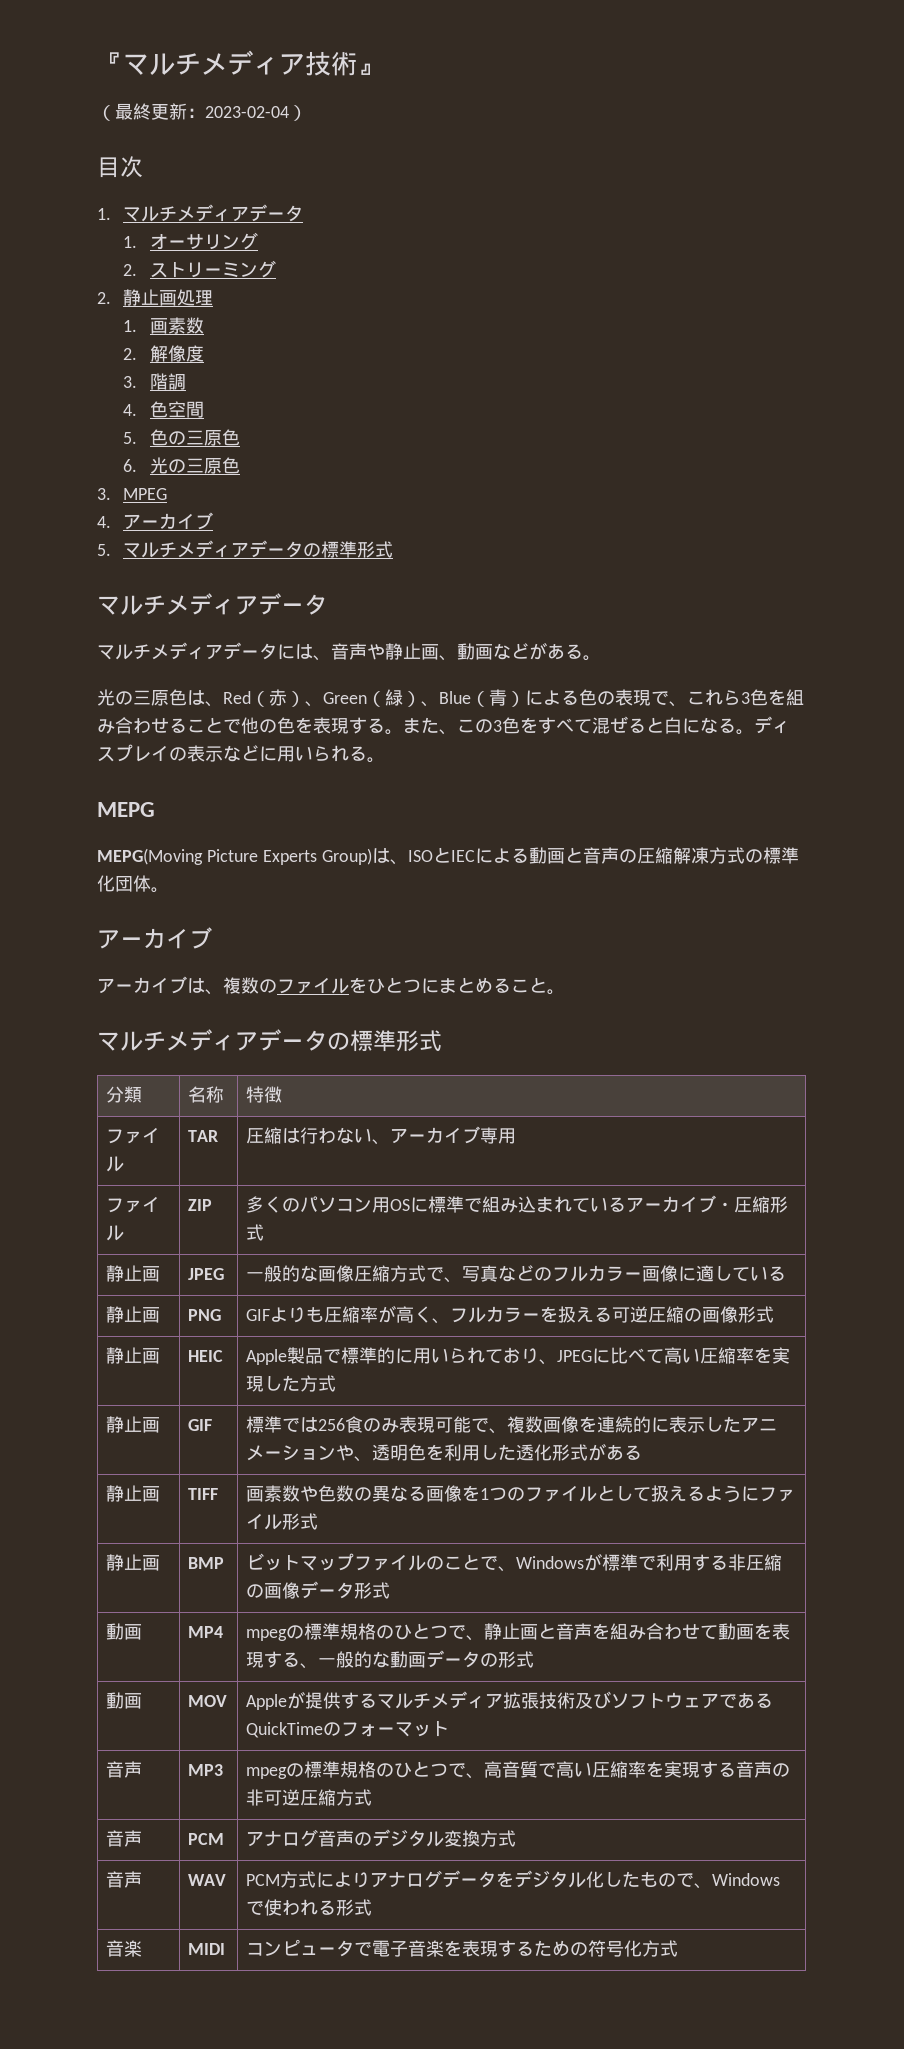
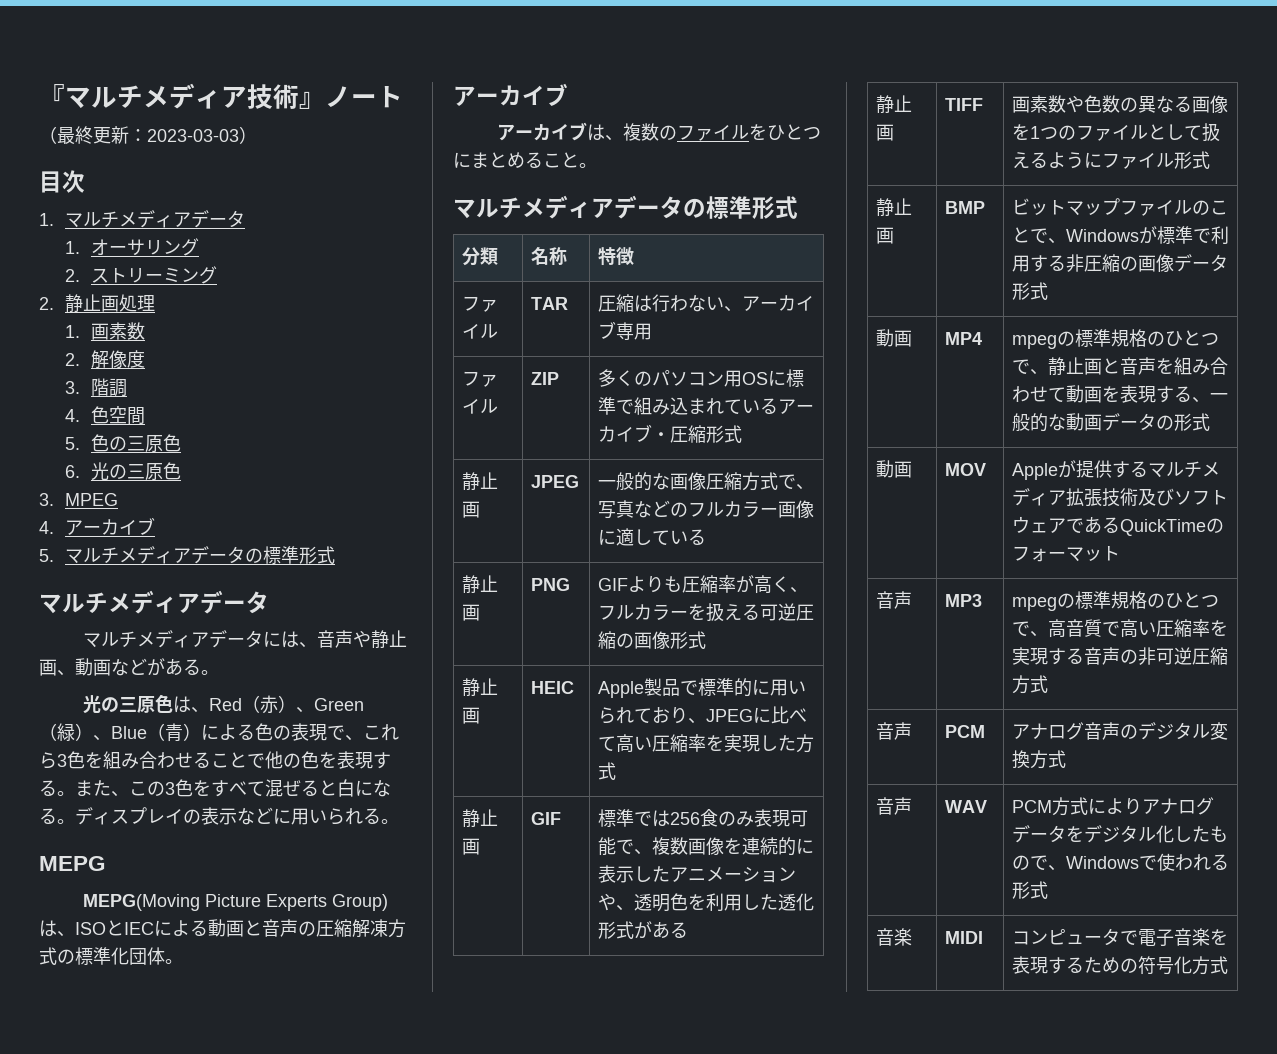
(383, 69) none -> [325,86,403,108] ノート
[205,106,289,118] 2023-02-04 -> [147,129,239,142] 2023-03-03

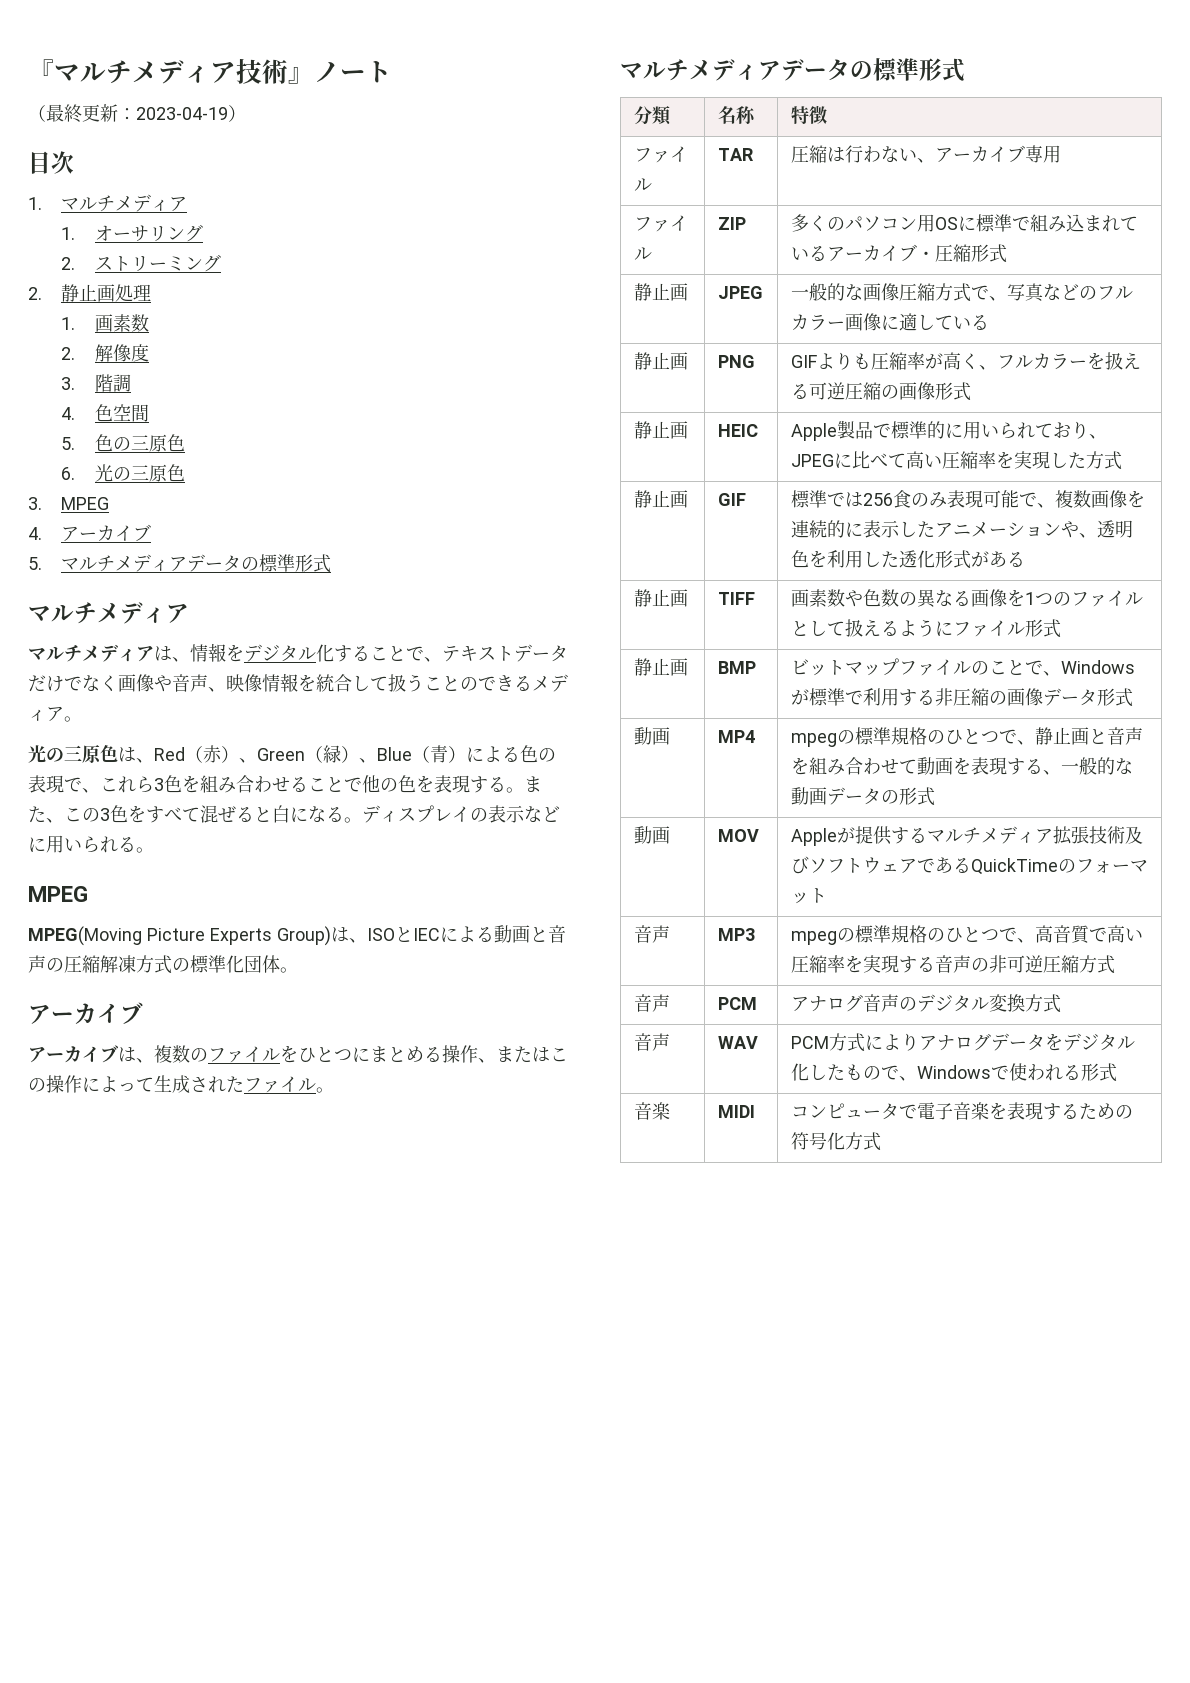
[147,129,239,142] 2023-03-03 -> [136,107,228,120] 2023-04-19
[190,210,245,228] データ -> (188, 204) none
[200,590,269,614] [82,630,407,648] [39,658,201,676] データ // マルチメディアデータには、音声や静止画、動画などがある -> [28,643,568,662] [28,673,568,692] [28,706,64,722] // マルチメディアは、情報をデジタル化することで、テキストデータだけでなく画像や音声、映像情報を統合して扱うことのできるメディア
[39,856,106,871] [82,894,200,911] MEPG // MEPG(Moving -> [28,886,88,902] [28,926,142,946] MPEG // MPEG(Moving
[543,152,579,168] こと -> [442,1045,568,1063] [28,1075,316,1093] 操作、またはこの操作によって生成されたファイル

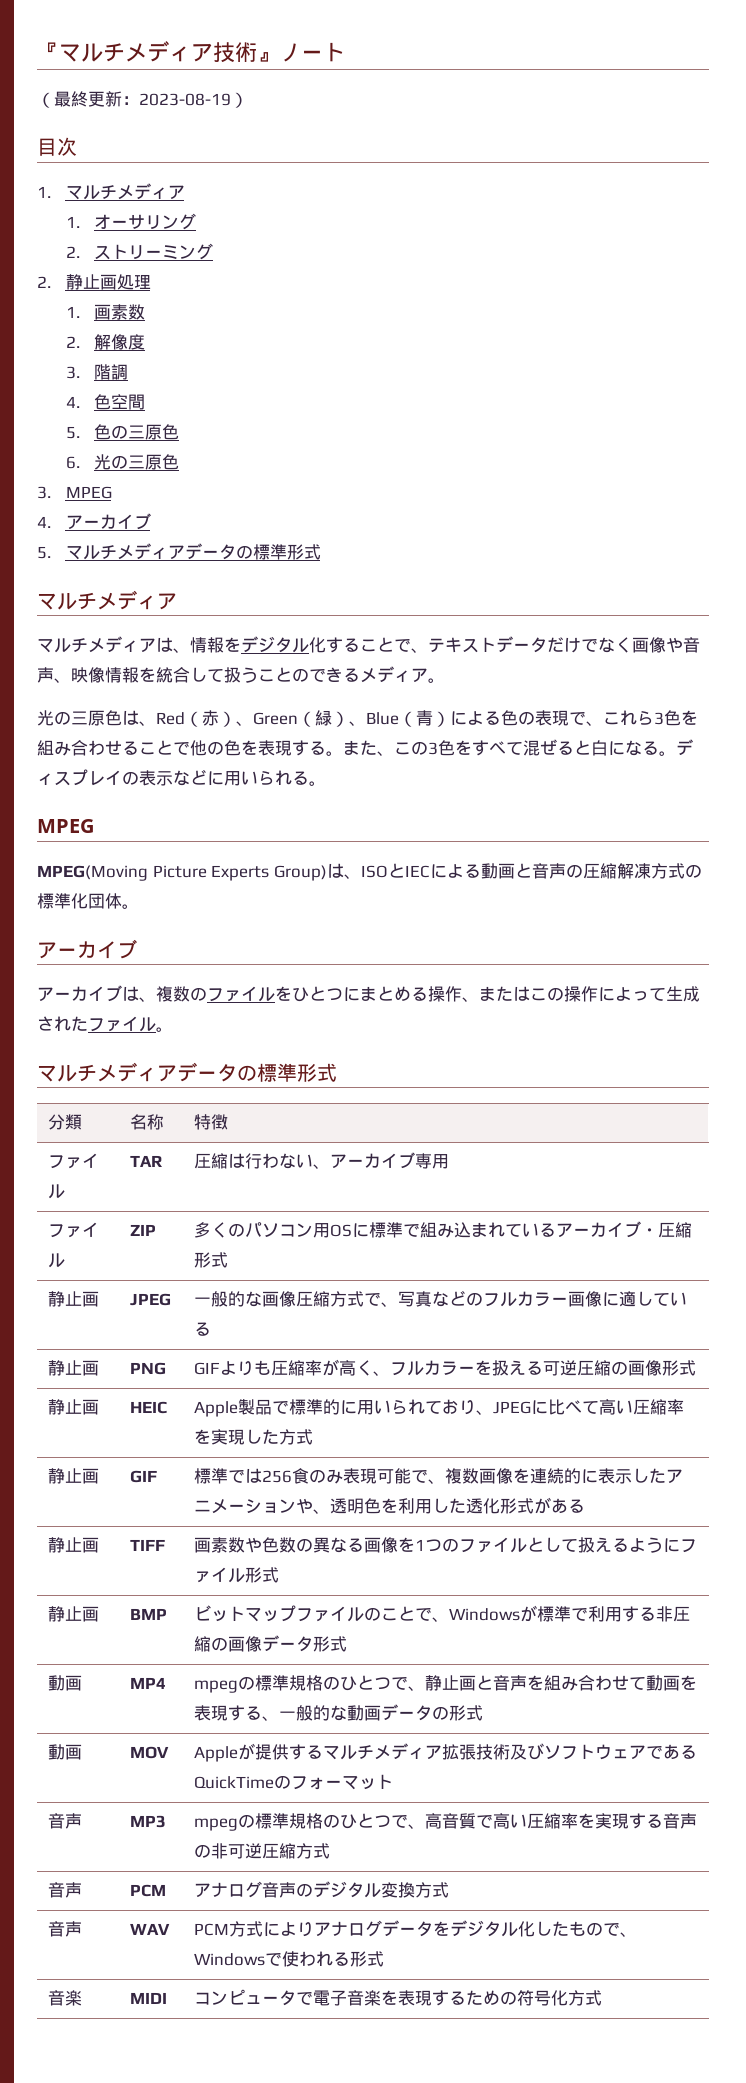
[136,107,228,120] 2023-04-19 -> [139,93,231,106] 2023-08-19

